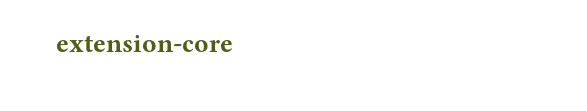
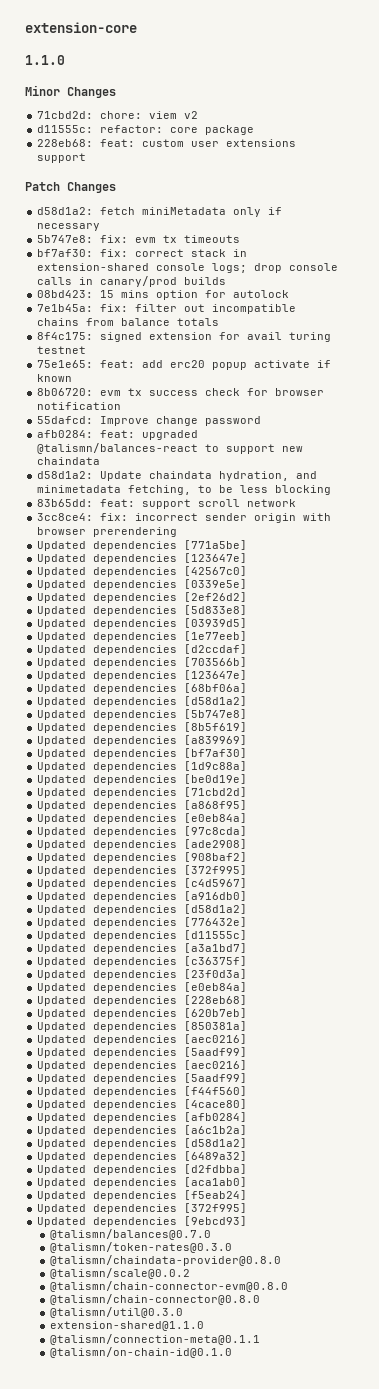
(233, 43) none -> [25,55,65,65] [25,85,116,98] [37,111,199,119] [37,125,255,135] [37,139,297,147] [37,153,87,163] [25,182,116,193] [37,207,283,217] [37,223,101,231] [37,235,241,243] [37,249,248,257] [37,263,339,273] [37,276,227,287] [37,290,290,300] [37,304,297,314] [37,318,220,326] [37,332,332,342] [37,346,87,354] [37,360,332,370] [37,374,73,382] [37,388,325,396] [37,402,122,410] [37,416,262,426] [37,430,199,440] [37,443,304,454] [37,457,101,465] [37,471,318,481] [37,485,332,495] [37,499,297,509] [37,513,332,523] [37,527,178,537] [37,540,248,551] [37,553,248,564] [37,566,248,577] [37,579,248,590] [37,592,248,603] [37,605,248,616] [37,618,248,629] [37,631,248,642] [37,644,248,655] [37,657,248,668] [37,670,248,681] [37,683,248,694] [37,696,248,707] [37,709,248,720] [37,722,248,733] [37,735,248,746] [37,748,248,759] [37,761,248,772] [37,774,248,785] [37,787,248,798] [37,800,248,811] [37,813,248,824] [37,826,248,837] [37,839,248,850] [37,852,248,863] [37,865,248,876] [37,878,248,889] [37,891,248,902] [37,904,248,915] [37,917,248,928] [37,930,248,941] [37,943,248,954] [37,956,248,967] [37,969,248,980] [37,982,248,993] [37,995,248,1006] [37,1008,248,1019] [37,1021,248,1032] [37,1034,248,1045] [37,1047,248,1058] [37,1060,248,1071] [37,1073,248,1084] [37,1086,248,1097] [37,1099,248,1110] [37,1112,248,1123] [37,1125,248,1136] [37,1138,248,1149] [37,1151,248,1162] [37,1164,248,1175] [37,1177,248,1188] [37,1190,248,1201] [37,1203,248,1214] [37,1216,248,1227] [49,1229,211,1240] [49,1242,232,1253] [49,1255,281,1266] [49,1268,190,1279] [49,1281,288,1292] [49,1294,260,1305] [49,1307,183,1318] [49,1321,204,1331] [49,1334,260,1345] [49,1347,232,1358] // 1.1.0 // Minor Changes // 71cbd2d: chore: viem v2 // d11555c: refactor: core package // 228eb68: feat: custom user extensions support // Patch Changes // d58d1a2: fetch miniMetadata only if necessary // 5b747e8: fix: evm tx timeouts // bf7af30: fix: correct stack in extension-shared console logs; drop console calls in canary/prod builds // 08bd423: 15 mins option for autolock // 7e1b45a: fix: filter out incompatible chains from balance totals // 8f4c175: signed extension for avail turing testnet // 75e1e65: feat: add erc20 popup activate if known // 8b06720: evm tx success check for browser notification // 55dafcd: Improve change password // afb0284: feat: upgraded @talismn/balances-react to support new chaindata // d58d1a2: Update chaindata hydration, and minimetadata fetching, to be less blocking // 83b65dd: feat: support scroll network // 3cc8ce4: fix: incorrect sender origin with browser prerendering // Updated dependencies [771a5be] // Updated dependencies [123647e] // Updated dependencies [42567c0] // Updated dependencies [0339e5e] // Updated dependencies [2ef26d2] // Updated dependencies [5d833e8] // Updated dependencies [03939d5] // Updated dependencies [1e77eeb] // Updated dependencies [d2ccdaf] // Updated dependencies [703566b] // Updated dependencies [123647e] // Updated dependencies [68bf06a] // Updated dependencies [d58d1a2] // Updated dependencies [5b747e8] // Updated dependencies [8b5f619] // Updated dependencies [a839969] // Updated dependencies [bf7af30] // Updated dependencies [1d9c88a] // Updated dependencies [be0d19e] // Updated dependencies [71cbd2d] // Updated dependencies [a868f95] // Updated dependencies [e0eb84a] // Updated dependencies [97c8cda] // Updated dependencies [ade2908] // Updated dependencies [908baf2] // Updated dependencies [372f995] // Updated dependencies [c4d5967] // Updated dependencies [a916db0] // Updated dependencies [d58d1a2] // Updated dependencies [776432e] // Updated dependencies [d11555c] // Updated dependencies [a3a1bd7] // Updated dependencies [c36375f] // Updated dependencies [23f0d3a] // Updated dependencies [e0eb84a] // Updated dependencies [228eb68] // Updated dependencies [620b7eb] // Updated dependencies [850381a] // Updated dependencies [aec0216] // Updated dependencies [5aadf99] // Updated dependencies [aec0216] // Updated dependencies [5aadf99] // Updated dependencies [f44f560] // Updated dependencies [4cace80] // Updated dependencies [afb0284] // Updated dependencies [a6c1b2a] // Updated dependencies [d58d1a2] // Updated dependencies [6489a32] // Updated dependencies [d2fdbba] // Updated dependencies [aca1ab0] // Updated dependencies [f5eab24] // Updated dependencies [372f995] // Updated dependencies [9ebcd93] // @talismn/balances@0.7.0 // @talismn/token-rates@0.3.0 // @talismn/chaindata-provider@0.8.0 // @talismn/scale@0.0.2 // @talismn/chain-connector-evm@0.8.0 // @talismn/chain-connector@0.8.0 // @talismn/util@0.3.0 // extension-shared@1.1.0 // @talismn/connection-meta@0.1.1 // @talismn/on-chain-id@0.1.0

